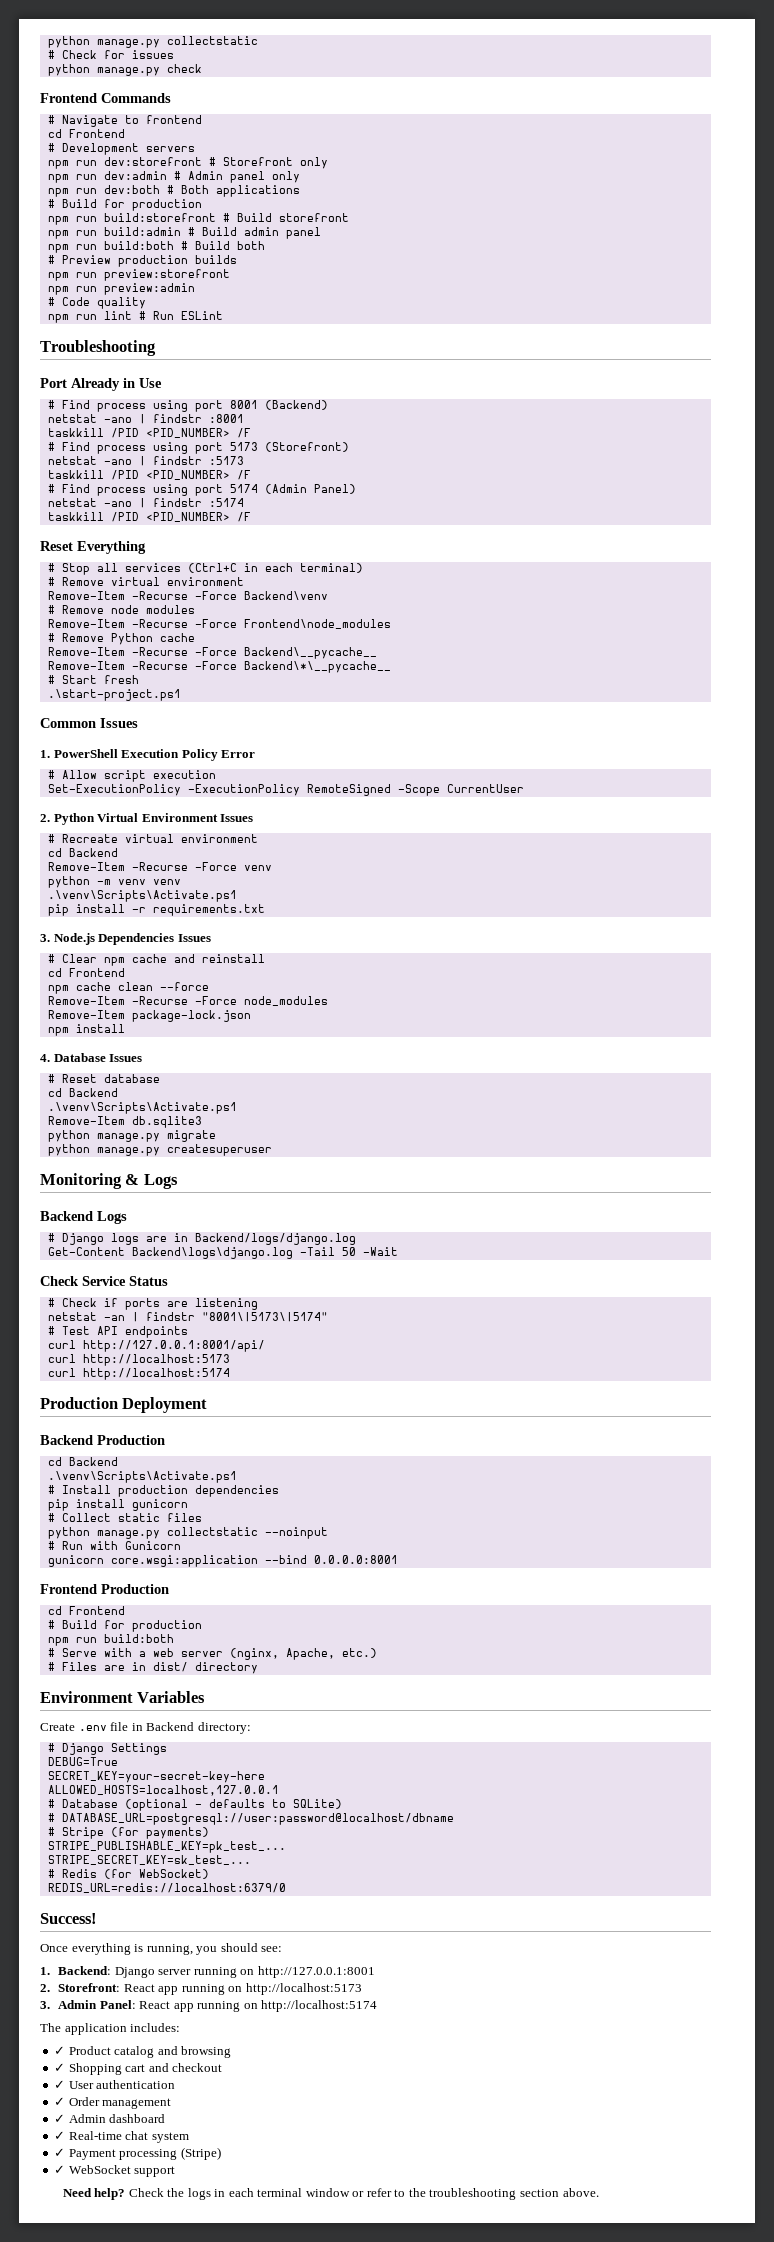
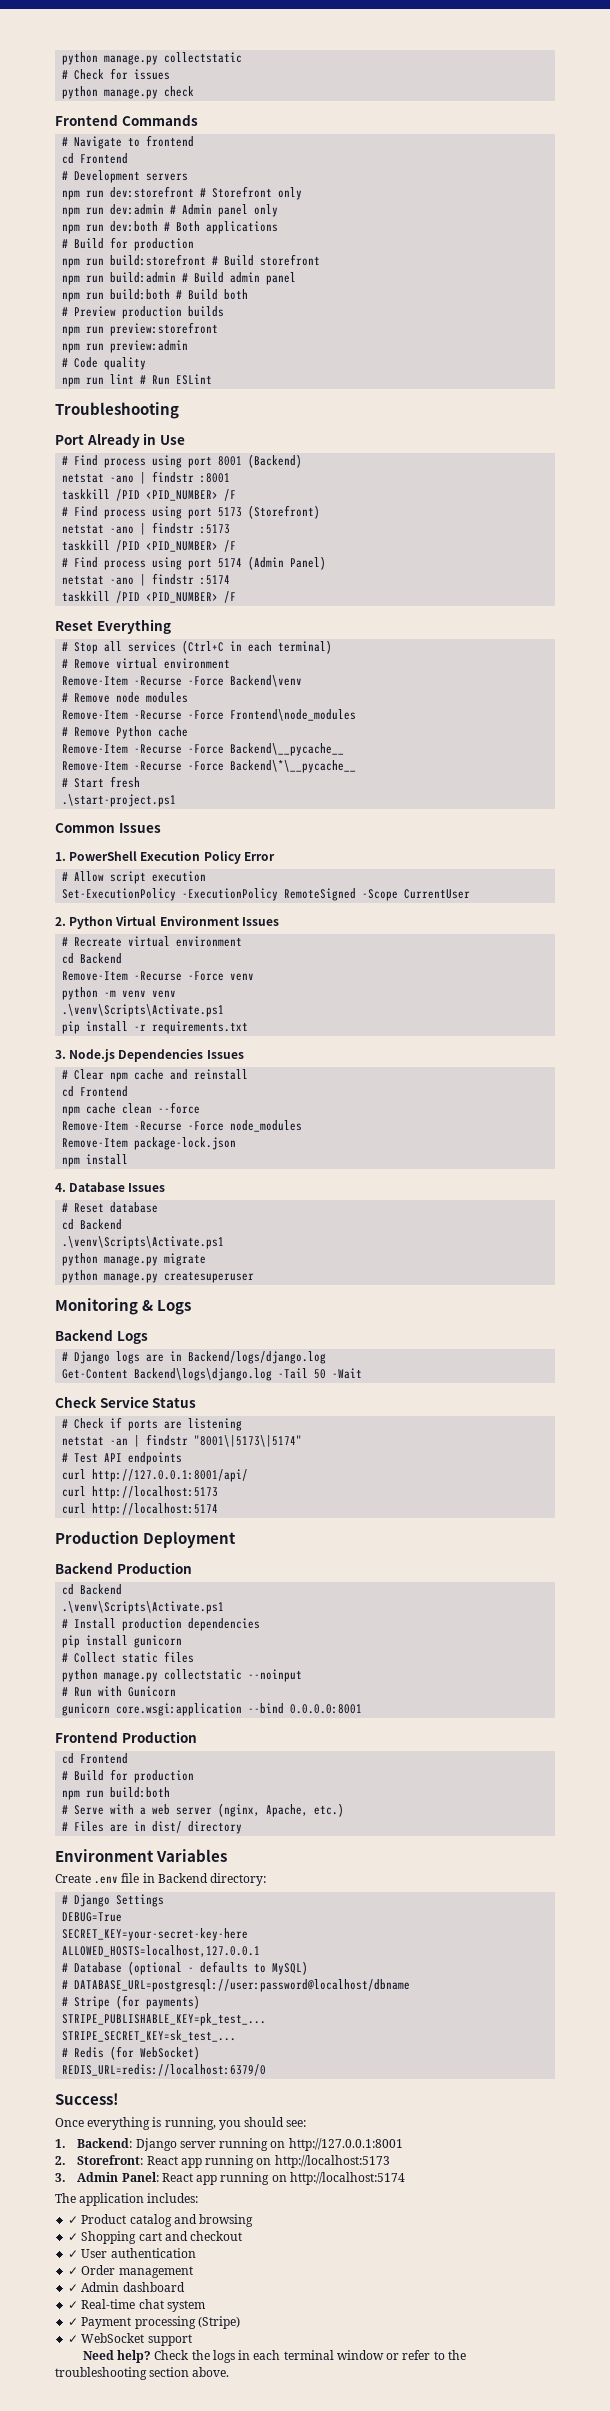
[47,1116,202,1128] // Remove-Item db.sqlite3 -> (225, 1242) none
[292,1799,342,1809] SQLite) -> [272,1961,309,1975] MySQL)

